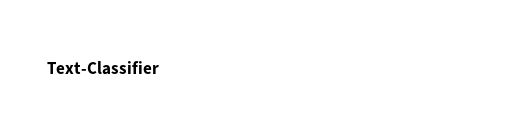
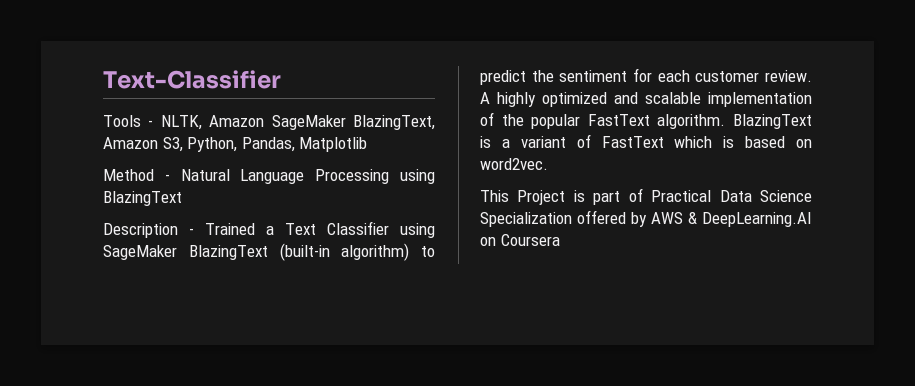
(159, 68) none -> [103,115,435,130] [103,137,368,152] [103,169,436,184] [103,191,182,206] [103,221,435,238] [103,243,435,261] [480,68,812,85] [480,92,812,107] [480,112,812,129] [480,134,812,148] [480,158,548,170] [480,188,812,205] [480,210,812,227] [480,234,560,246] // Tools - NLTK, Amazon SageMaker BlazingText, Amazon S3, Python, Pandas, Matplotlib // Method - Natural Language Processing using BlazingText // Description - Trained a Text Classifier using SageMaker BlazingText (built-in algorithm) to predict the sentiment for each customer review. A highly optimized and scalable implementation of the popular FastText algorithm. BlazingText is a variant of FastText which is based on word2vec. // This Project is part of Practical Data Science Specialization offered by AWS & DeepLearning.AI on Coursera

